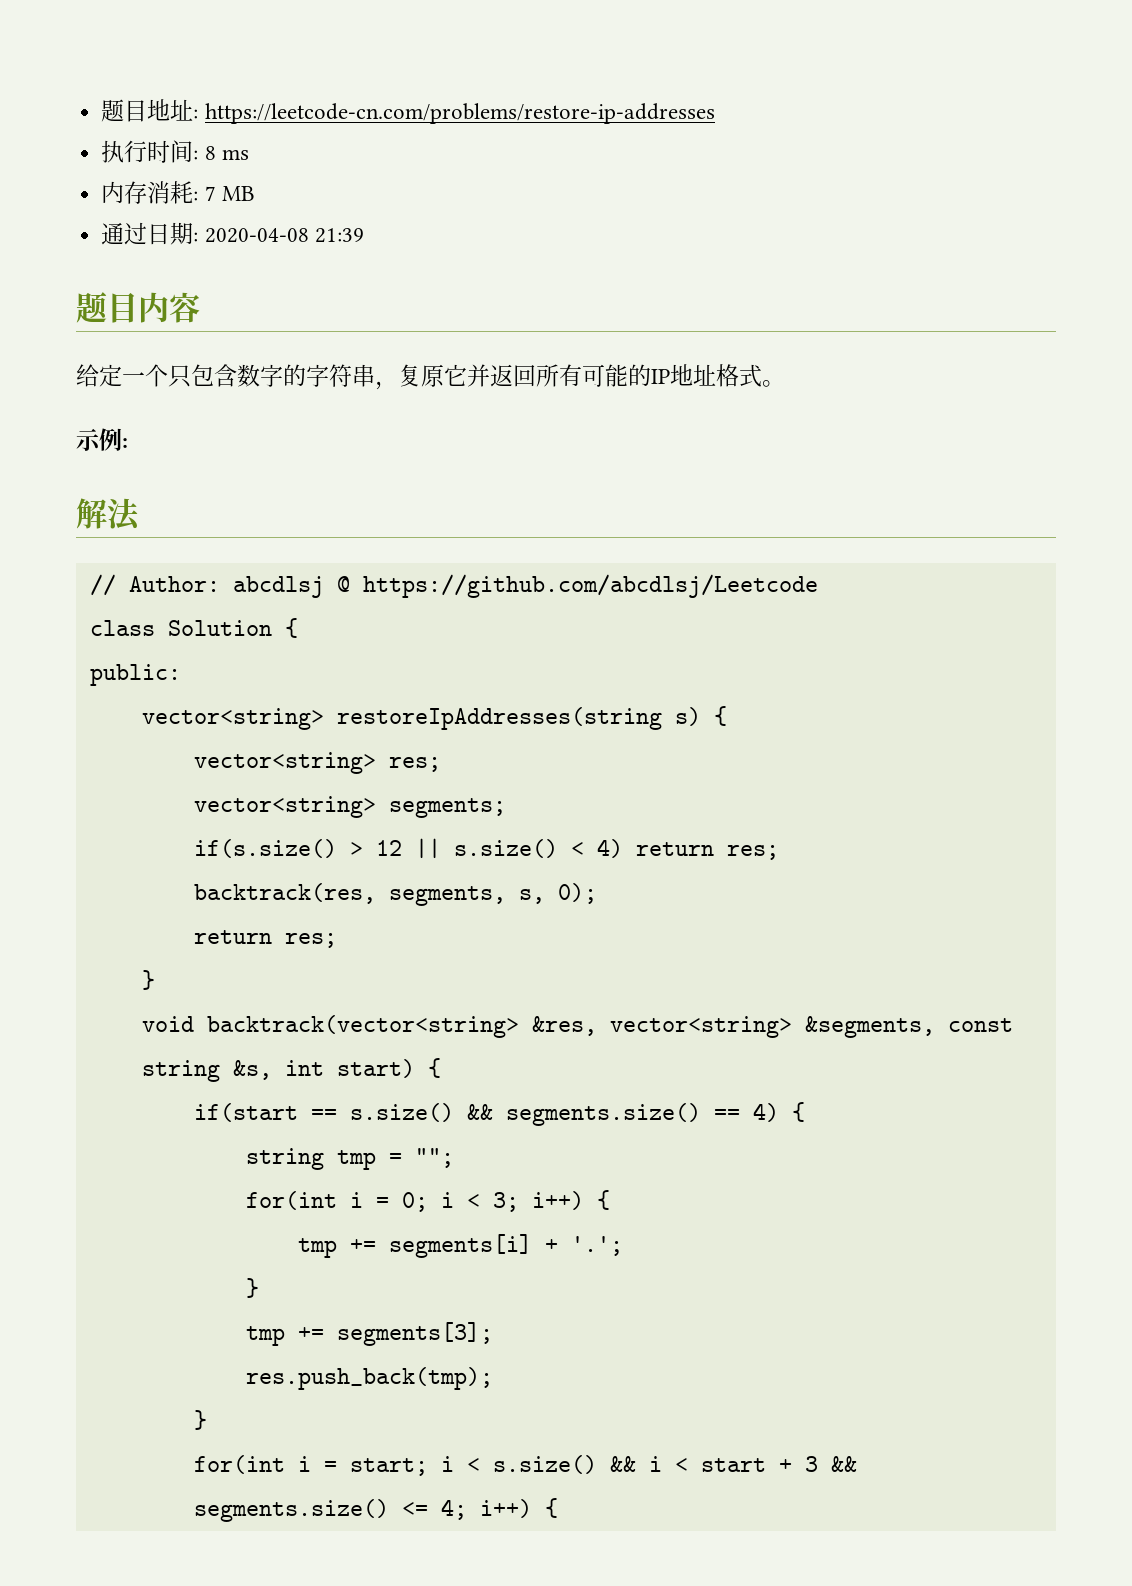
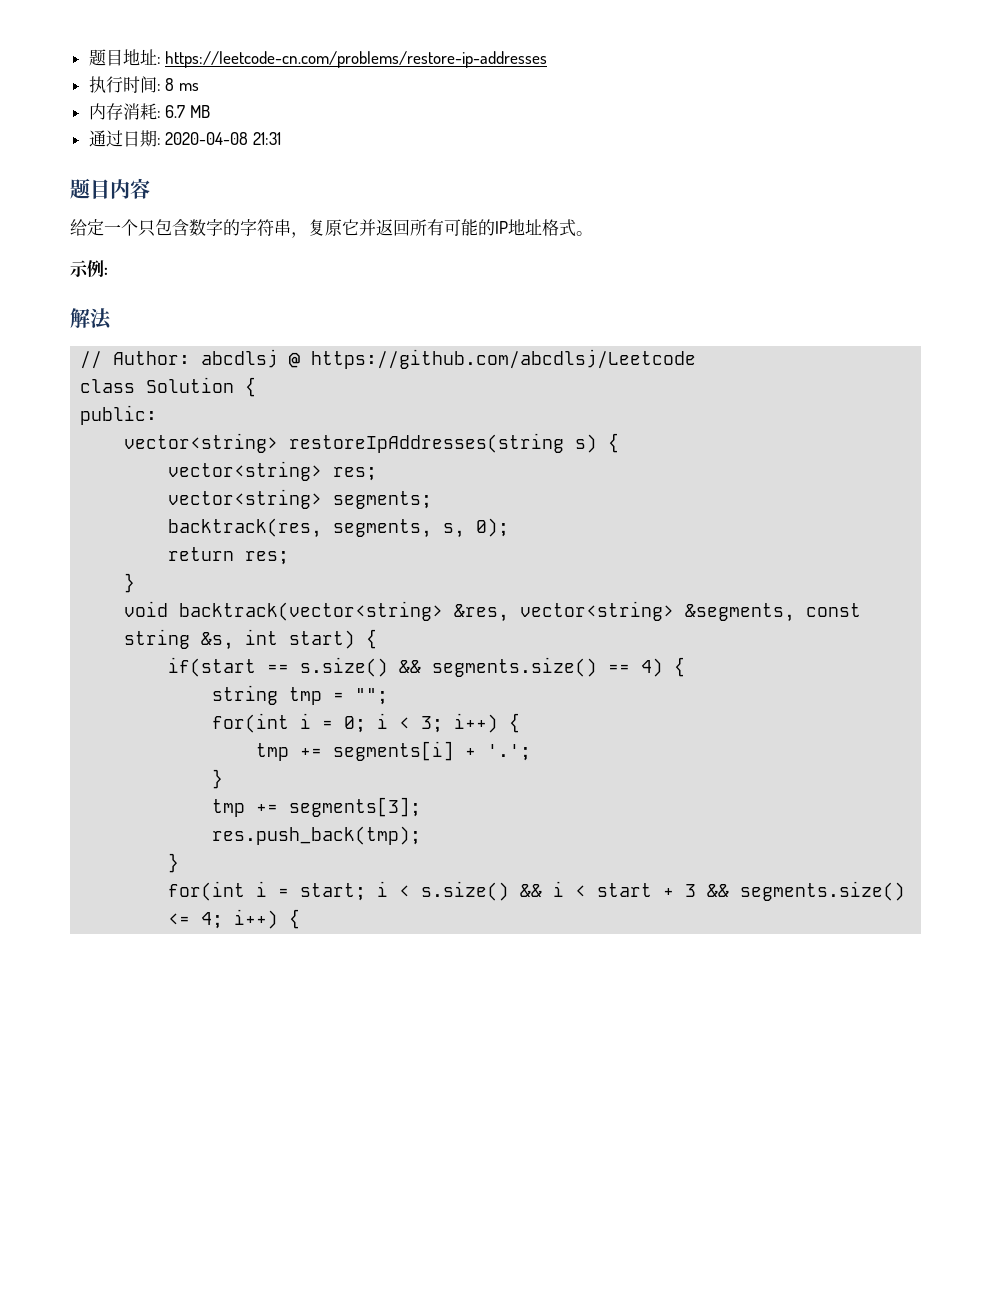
[204,186,216,201] 7 -> [165,105,186,118] 6.7
[314,228,364,243] 21:39 -> [252,132,281,145] 21:31
[193,838,779,860] // if(s.size() > 12 || s.size() < 4) return res; -> (433, 500) none

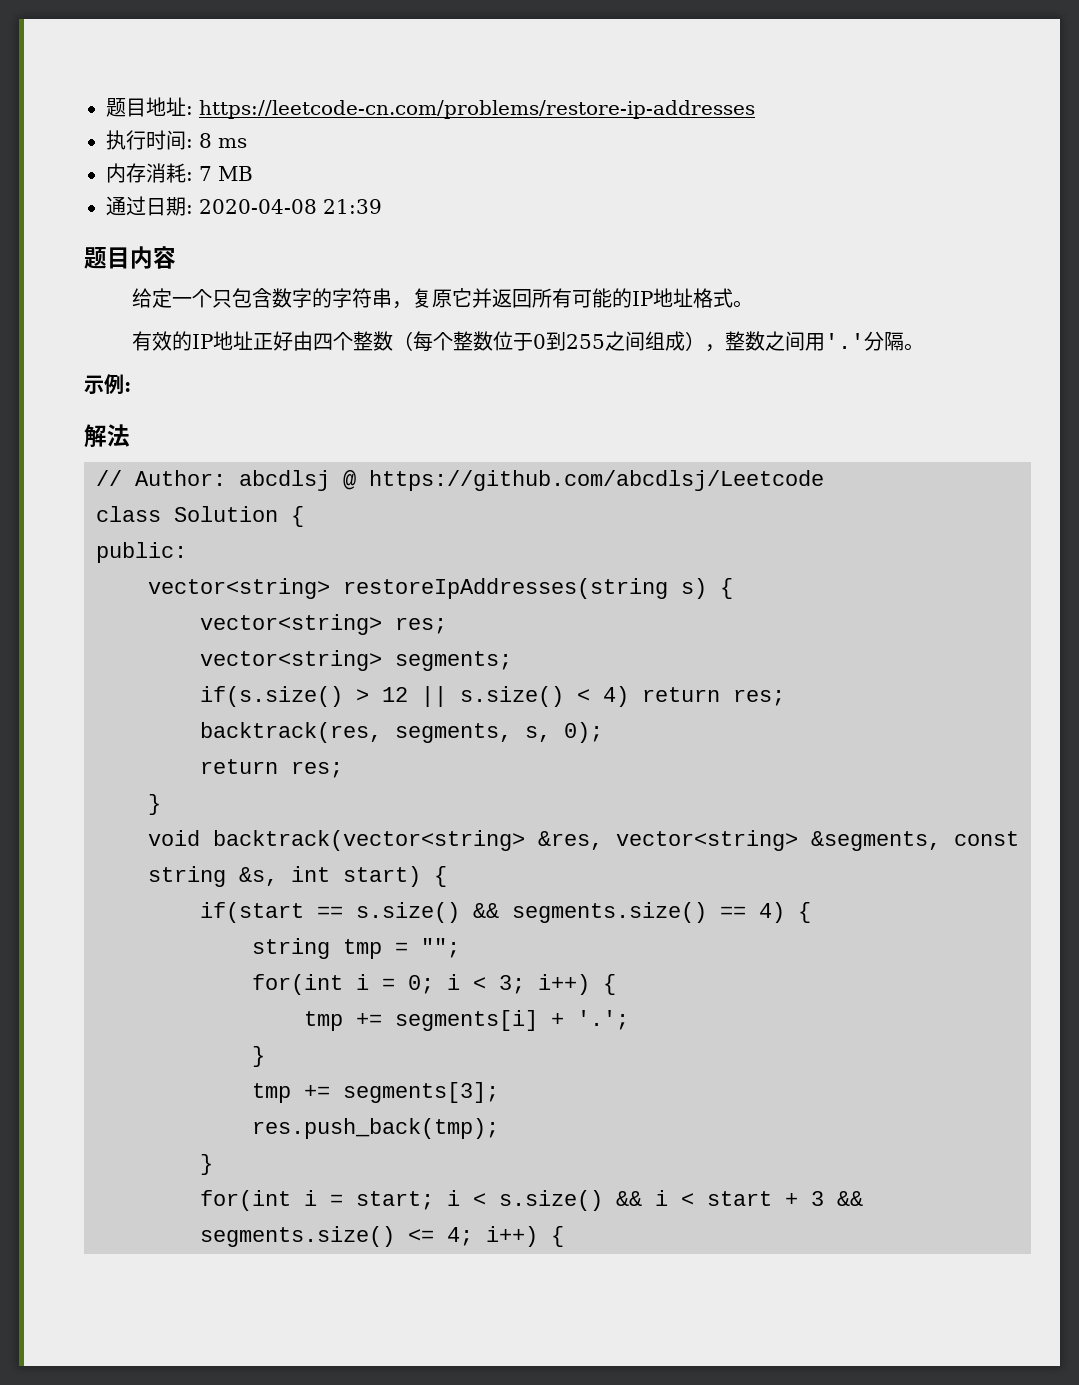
[165,105,186,118] 6.7 -> [199,166,212,181] 7
[252,132,281,145] 21:31 -> [323,199,382,214] 21:39
(593, 233) none -> [131,331,924,352] // 有效的IP地址正好由四个整数（每个整数位于0到255之间组成），整数之间用'.'分隔。
(433, 500) none -> [200,686,785,707] // if(s.size() > 12 || s.size() < 4) return res;

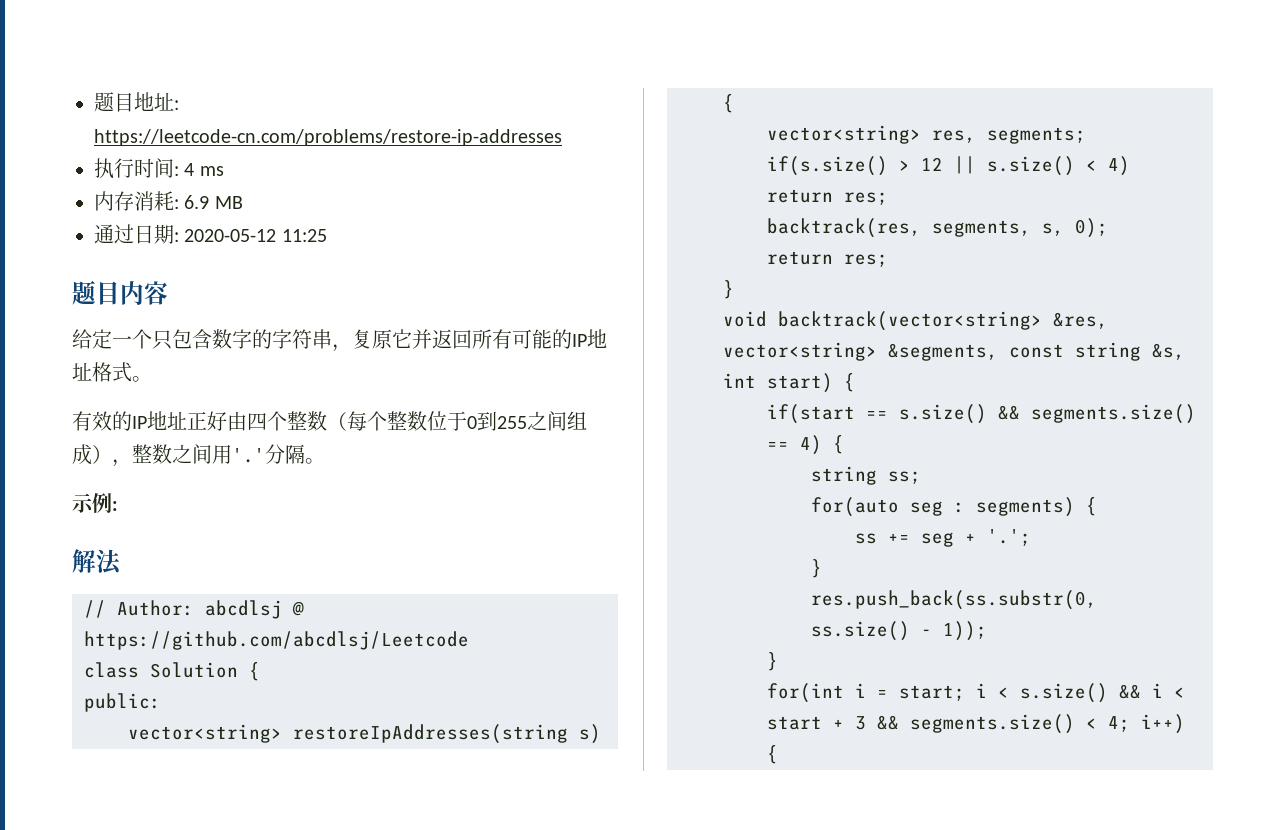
[199,133,212,148] 8 -> [184,163,195,176] 4
[199,166,212,181] 7 -> [184,195,210,209] 6.9
[199,199,382,214] 2020-04-08 21:39 -> [184,229,327,242] 2020-05-12 11:25
[395,617,447,634] [200,650,382,671] res; // vector<string> -> [932,130,976,143] res,
[343,938,460,959] [252,974,616,995] [304,1010,538,1031] tmp = ""; // for(int i = 0; i < 3; i++) { // tmp += segments[i] -> [888,471,921,484] [811,497,1097,517] [855,532,954,547] ss; // for(auto seg : segments) { // ss += seg
[252,1082,499,1103] [252,1118,499,1139] tmp += segments[3]; // res.push_back(tmp); -> [811,590,1097,610] [811,621,987,641] res.push_back(ss.substr(0, ss.size() - 1));
[408,1229,434,1242] <= -> [1086,718,1097,729] <

